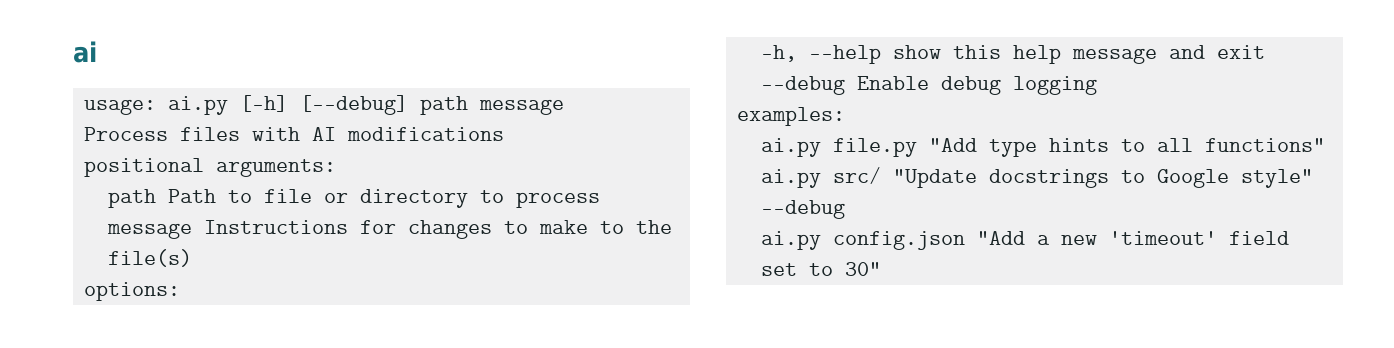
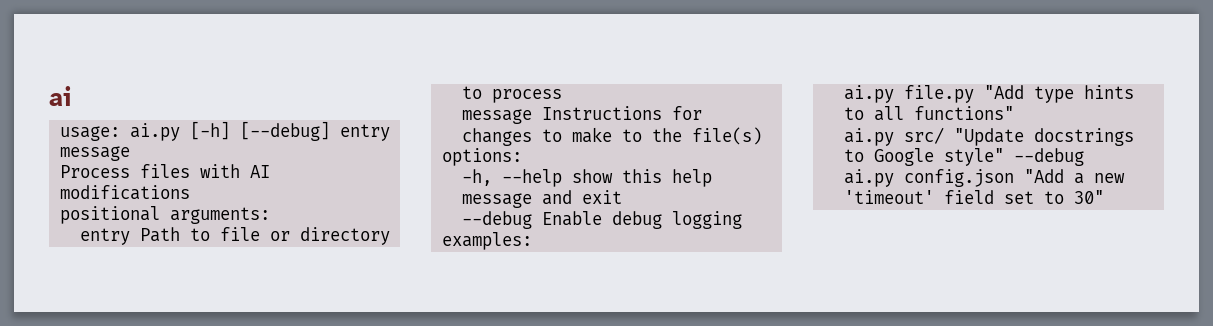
[420,96,469,115] path -> [339,124,390,141] entry
[108,189,157,208] path -> [79,228,130,245] entry

